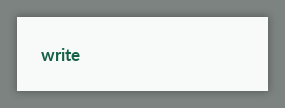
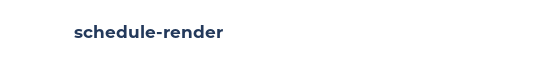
[41,48,80,61] write -> [74,25,223,38] schedule-render

